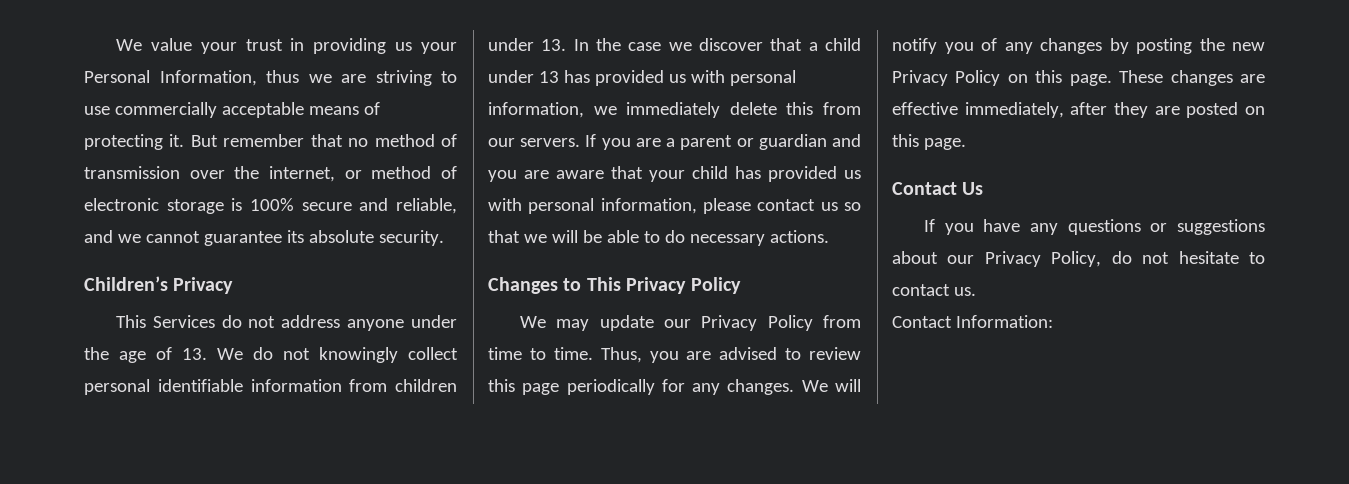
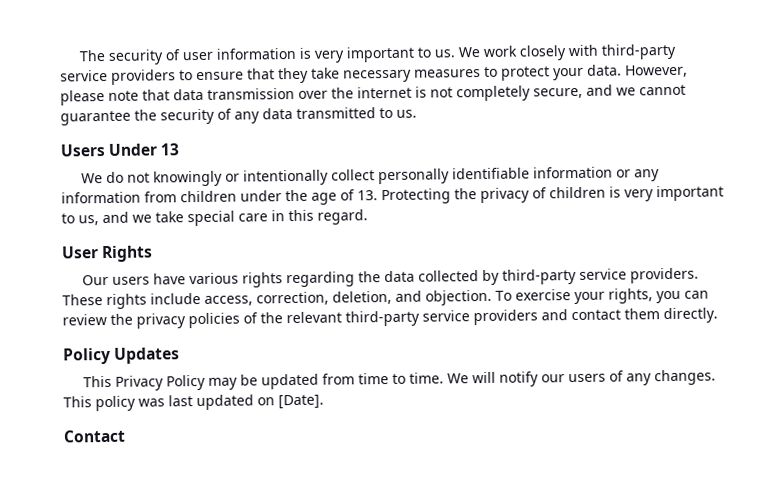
[115,38,457,54] [84,70,457,86] [84,102,380,118] [84,134,457,150] [84,166,457,182] [84,198,458,214] [84,230,444,246] [84,276,234,294] [115,315,405,331] We value your trust in providing us your Personal Information, thus we are striving to use commercially acceptable means of protecting it. But remember that no method of transmission over the internet, or method of electronic storage is 100% secure and reliable, and we cannot guarantee its absolute security. // Children’s Privacy // This Services do not address anyone -> [79,43,678,65] [60,64,688,85] [60,84,686,106] [60,107,417,126] [60,143,181,157] [81,166,661,187] [61,190,237,204] The security of user information is very important to us. We work closely with third-party service providers to ensure that they take necessary measures to protect your data. However, please note that data transmission over the internet is not completely secure, and we cannot guarantee the security of any data transmitted to us. // Users Under 13 // We do not knowingly or intentionally collect personally identifiable information or any information from children
[217,347,458,363] [84,379,457,395] [488,38,861,51] [488,70,796,86] [488,102,861,118] [488,134,861,150] [488,166,861,182] [488,198,861,214] [488,230,829,246] [488,277,741,294] [519,315,861,331] [488,347,861,363] [488,379,861,395] [892,38,1265,54] [892,70,1265,86] [892,102,1265,118] [892,134,966,150] [892,182,984,195] [923,219,1265,235] [892,251,1265,267] [892,284,976,296] [892,315,1053,328] We do not knowingly collect personal identifiable information from children under 13. In the case we discover that a child under 13 has provided us with personal information, we immediately delete this from our servers. If you are a parent or guardian and you are aware that your child has provided us with personal information, please contact us so that we will be able to do necessary actions. // Changes to This Privacy Policy // We may update our Privacy Policy from time to time. Thus, you are advised to review this page periodically for any changes. We will notify you of any changes by posting the new Privacy Policy on this page. These changes are effective immediately, after they are posted on this page. // Contact Us // If you have any questions or suggestions about our Privacy Policy, do not hesitate to contact us. // Contact Information: -> [381,185,724,205] [61,209,368,227] [61,245,154,263] [82,267,700,288] [62,288,709,309] [62,307,718,329] [63,347,181,365] [83,369,717,391] [63,394,324,412] [63,429,126,443] Protecting the privacy of children is very important to us, and we take special care in this regard. // User Rights // Our users have various rights regarding the data collected by third-party service providers. These rights include access, correction, deletion, and objection. To exercise your rights, you can review the privacy policies of the relevant third-party service providers and contact them directly. // Policy Updates // This Privacy Policy may be updated from time to time. We will notify our users of any changes. This policy was last updated on [Date]. // Contact

